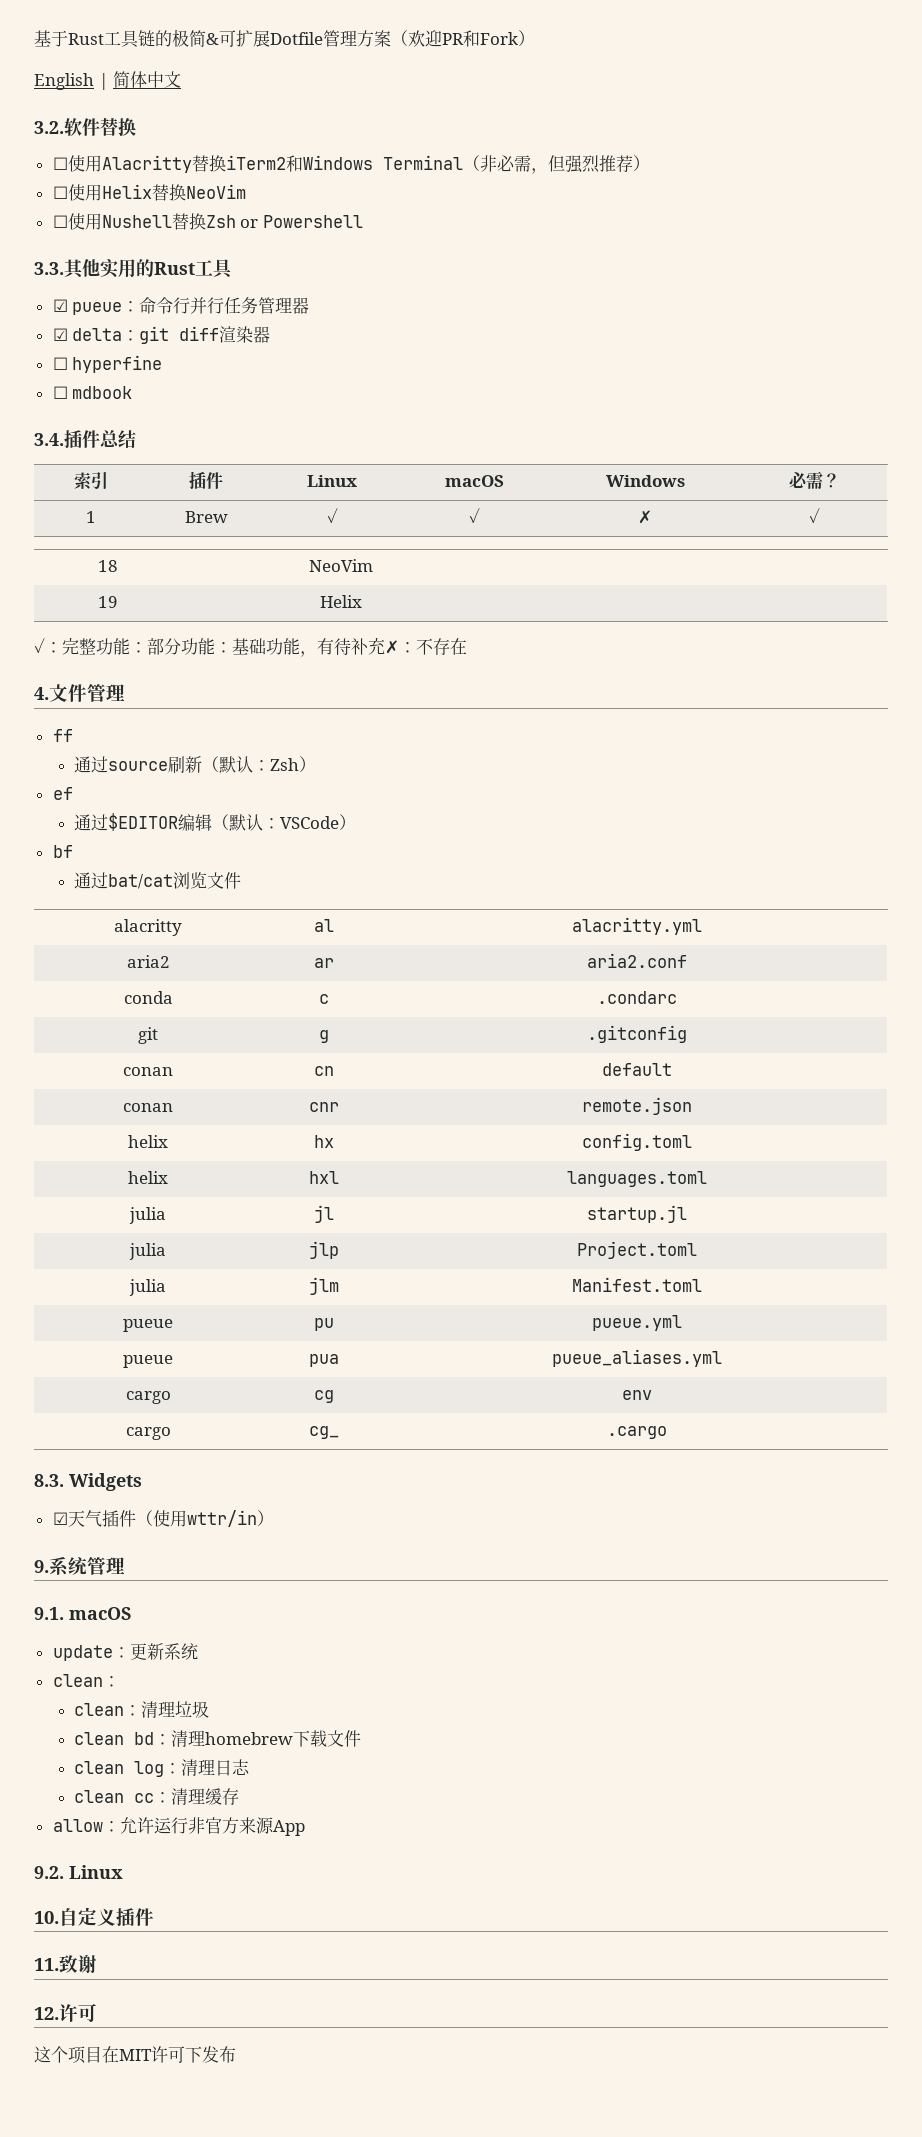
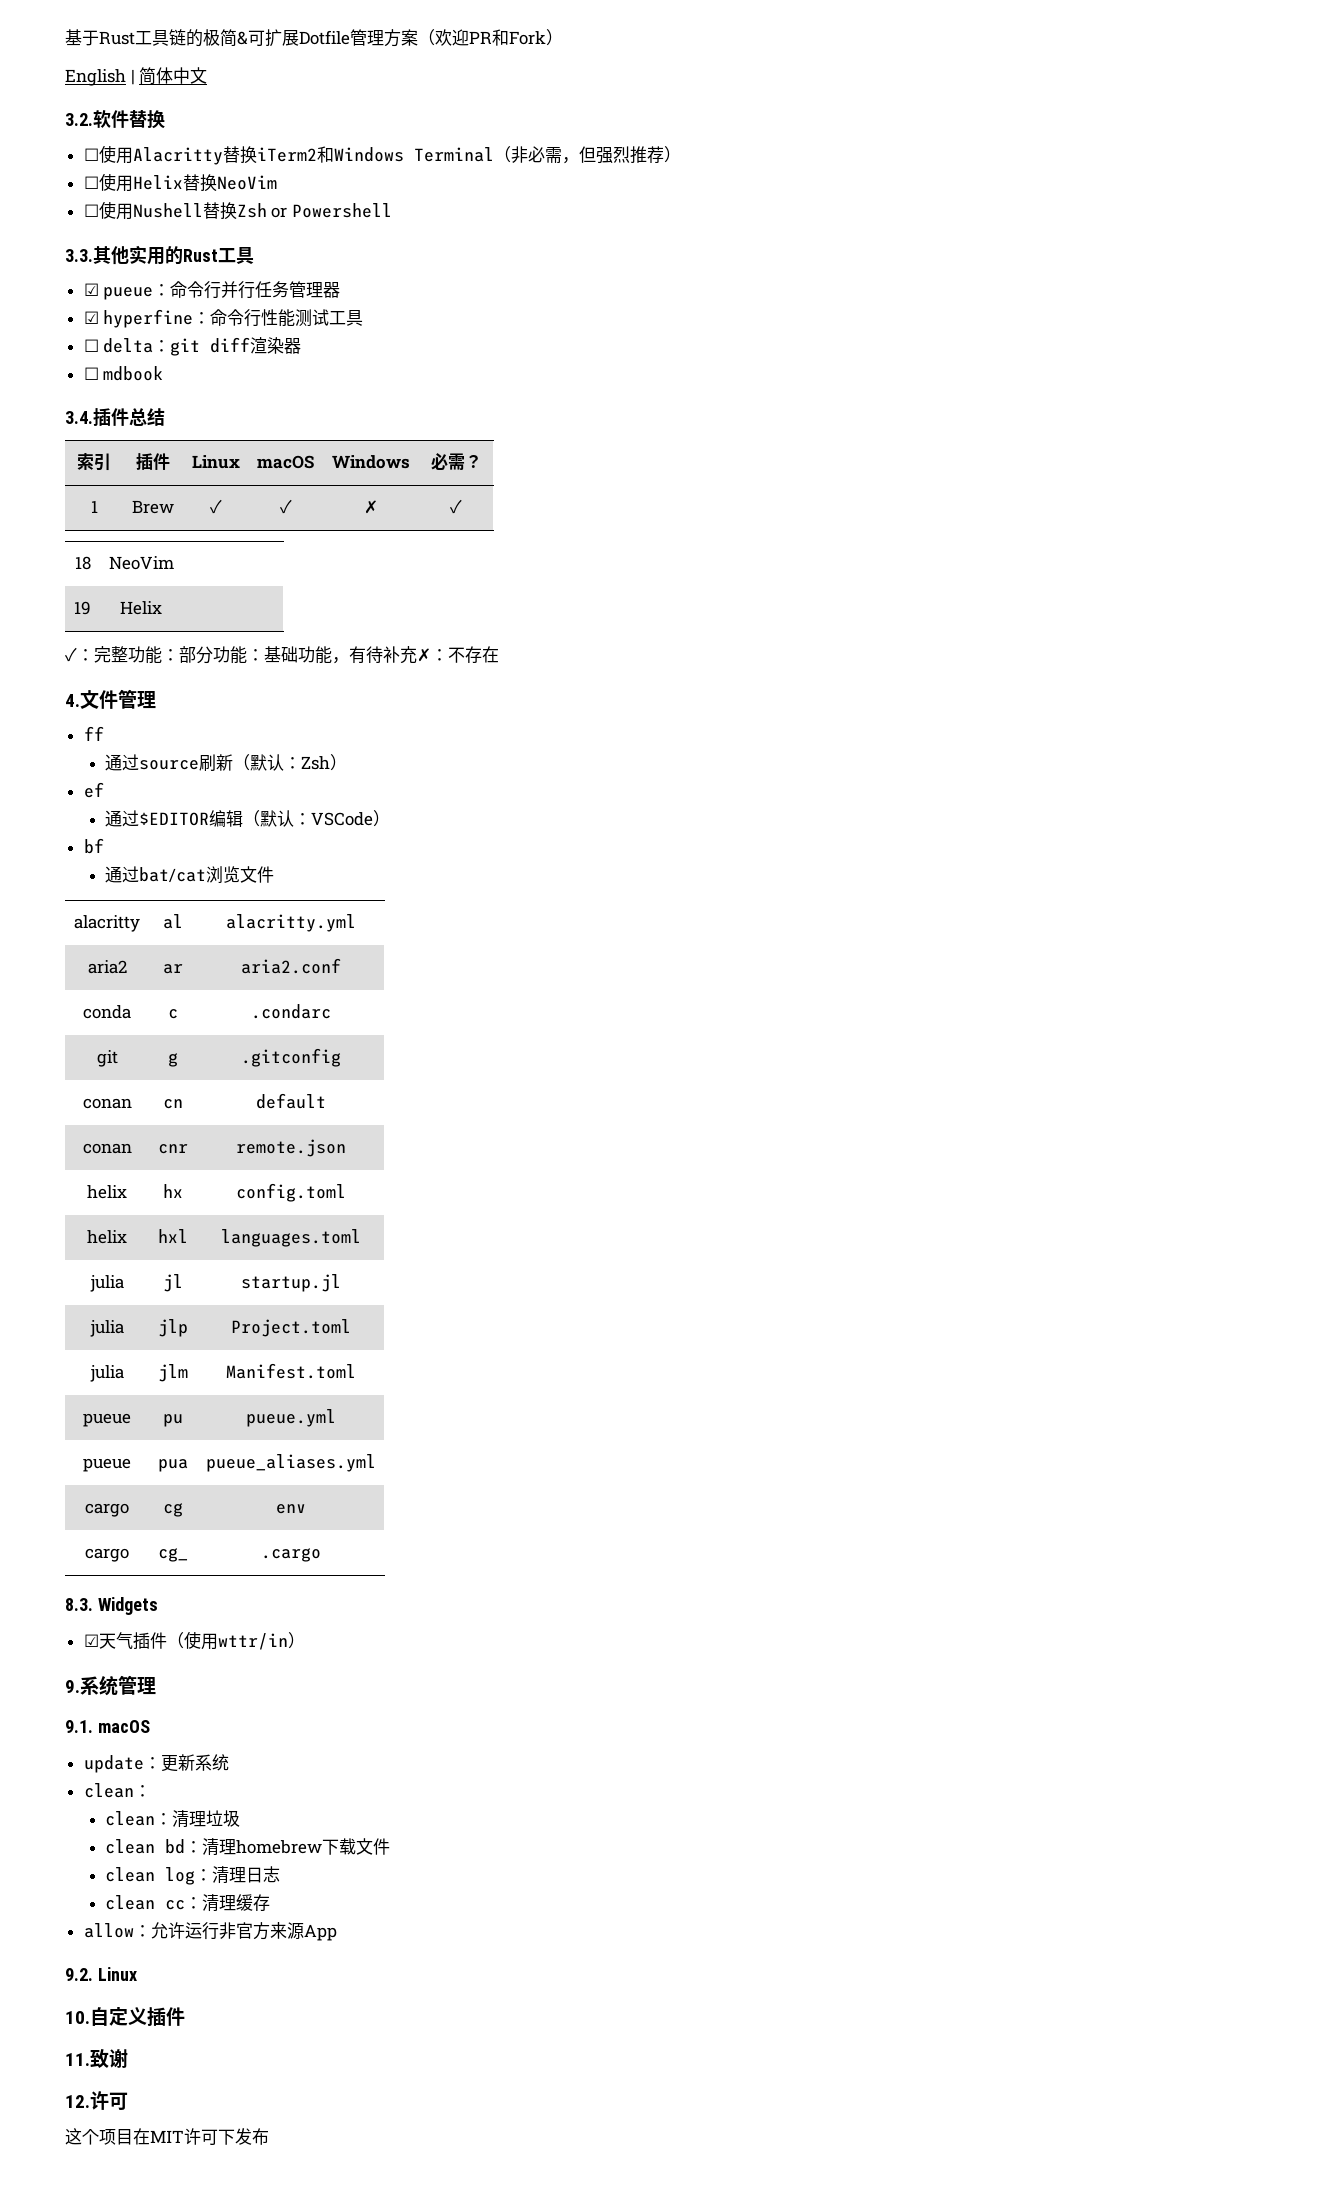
(68, 334) none -> [103,309,364,328] [83,339,99,352] hyperfine：命令行性能测试工具 // ☐
[52,355,163,373] // ☐ hyperfine -> (302, 346) none

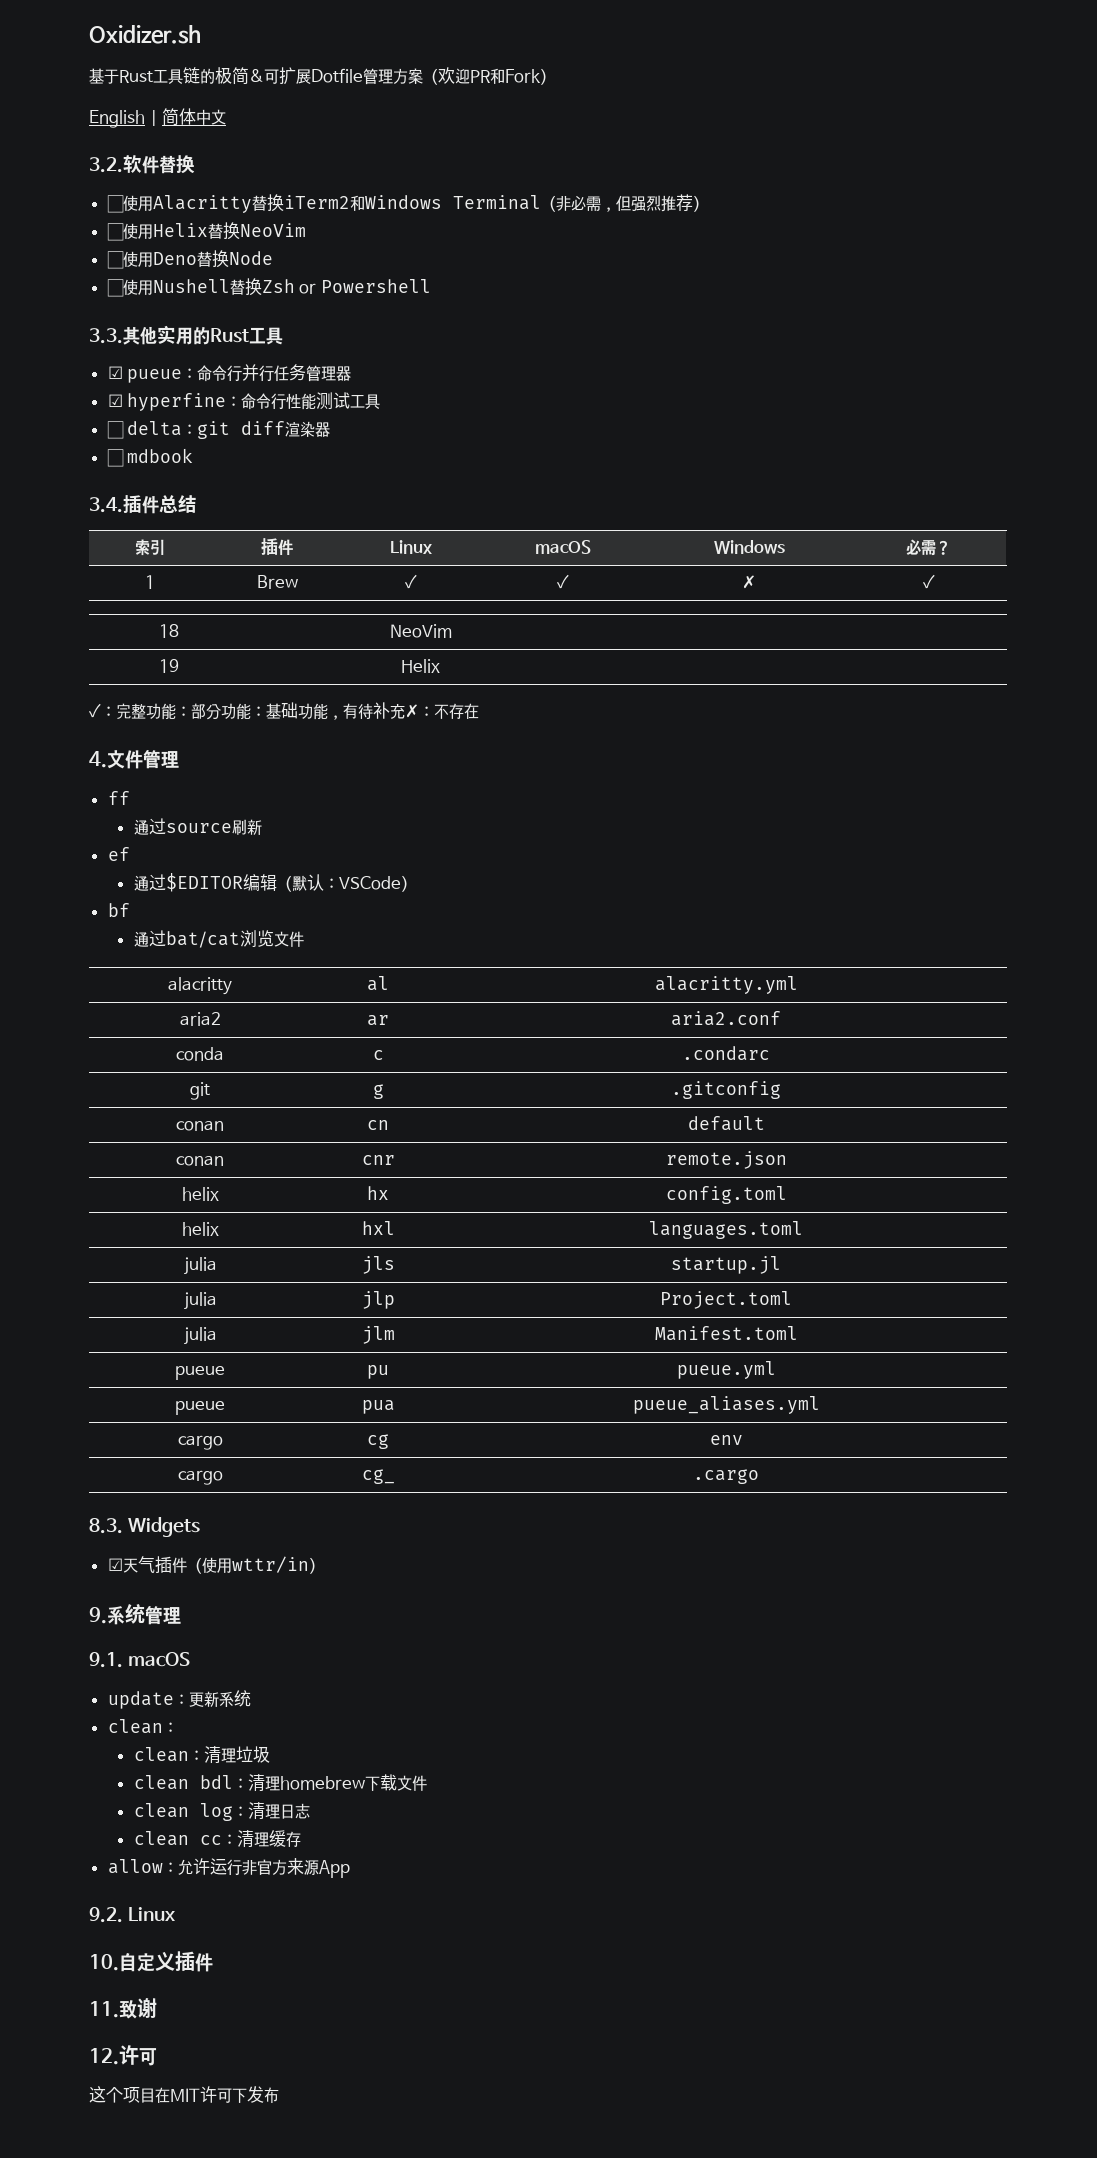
(65, 37) none -> [89,25,201,44] Oxidizer.sh //
(277, 182) none -> [106,250,273,269] // ☐使用Deno替换Node
[233,754,348,771] （默认：Zsh） -> (262, 827) none
[162,1274,183,1292] jl -> [361,1256,395,1274] jls
[165,1839,186,1854] bd -> [199,1775,233,1789] bdl

